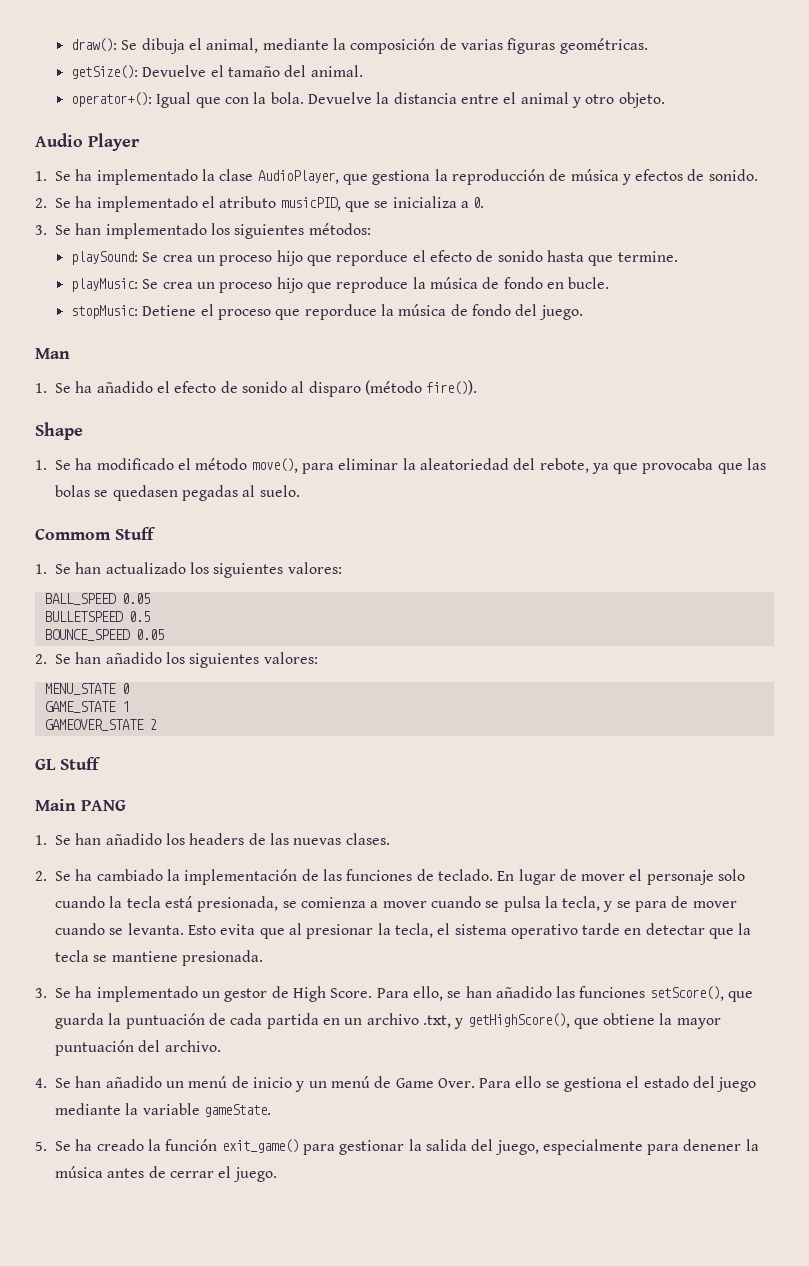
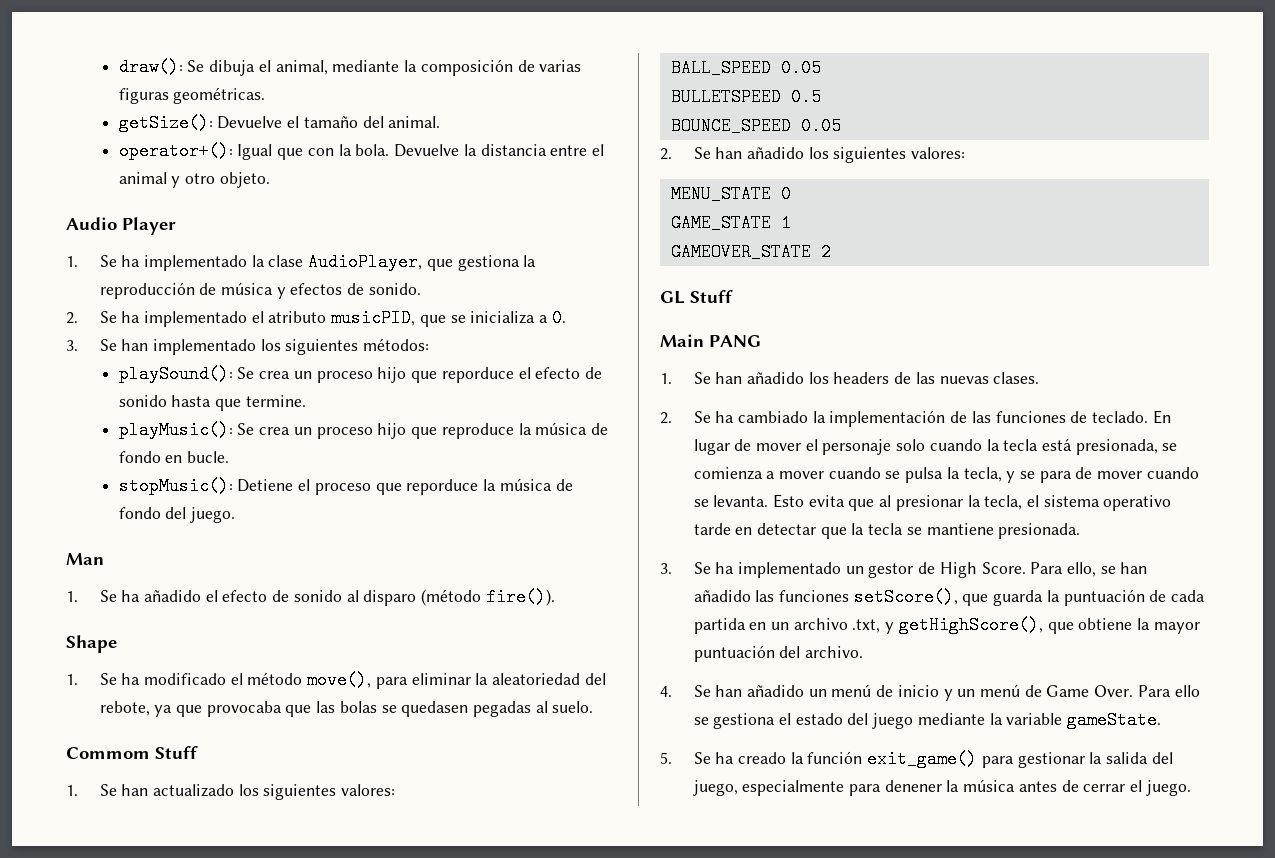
[71,251,139,265] playSound: -> [118,365,233,383] playSound():
[71,278,139,292] playMusic: -> [118,421,233,439] playMusic():
[71,305,139,319] stopMusic: -> [118,477,233,495] stopMusic():

